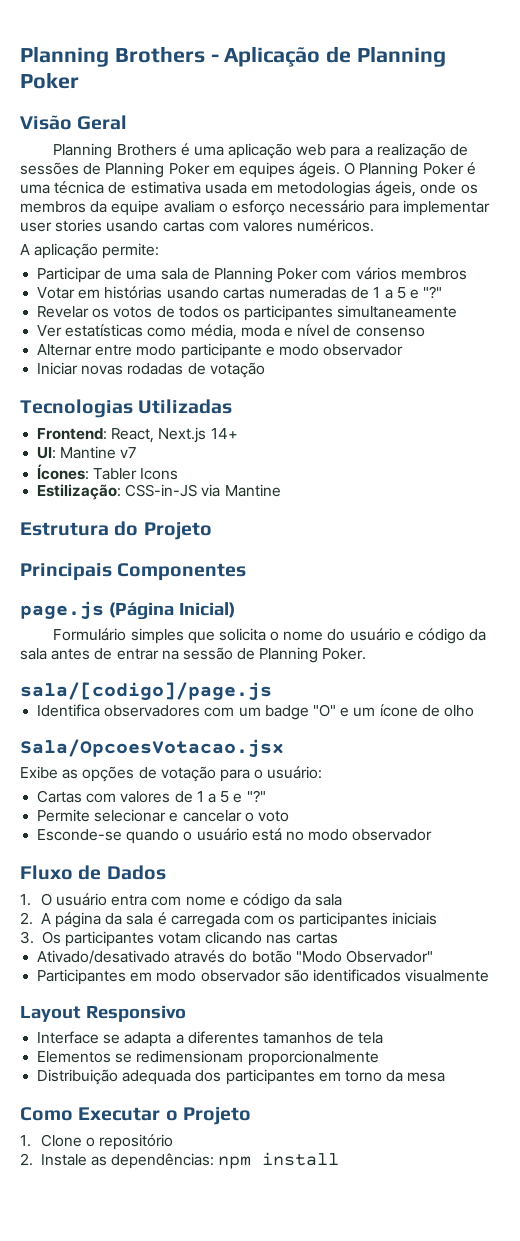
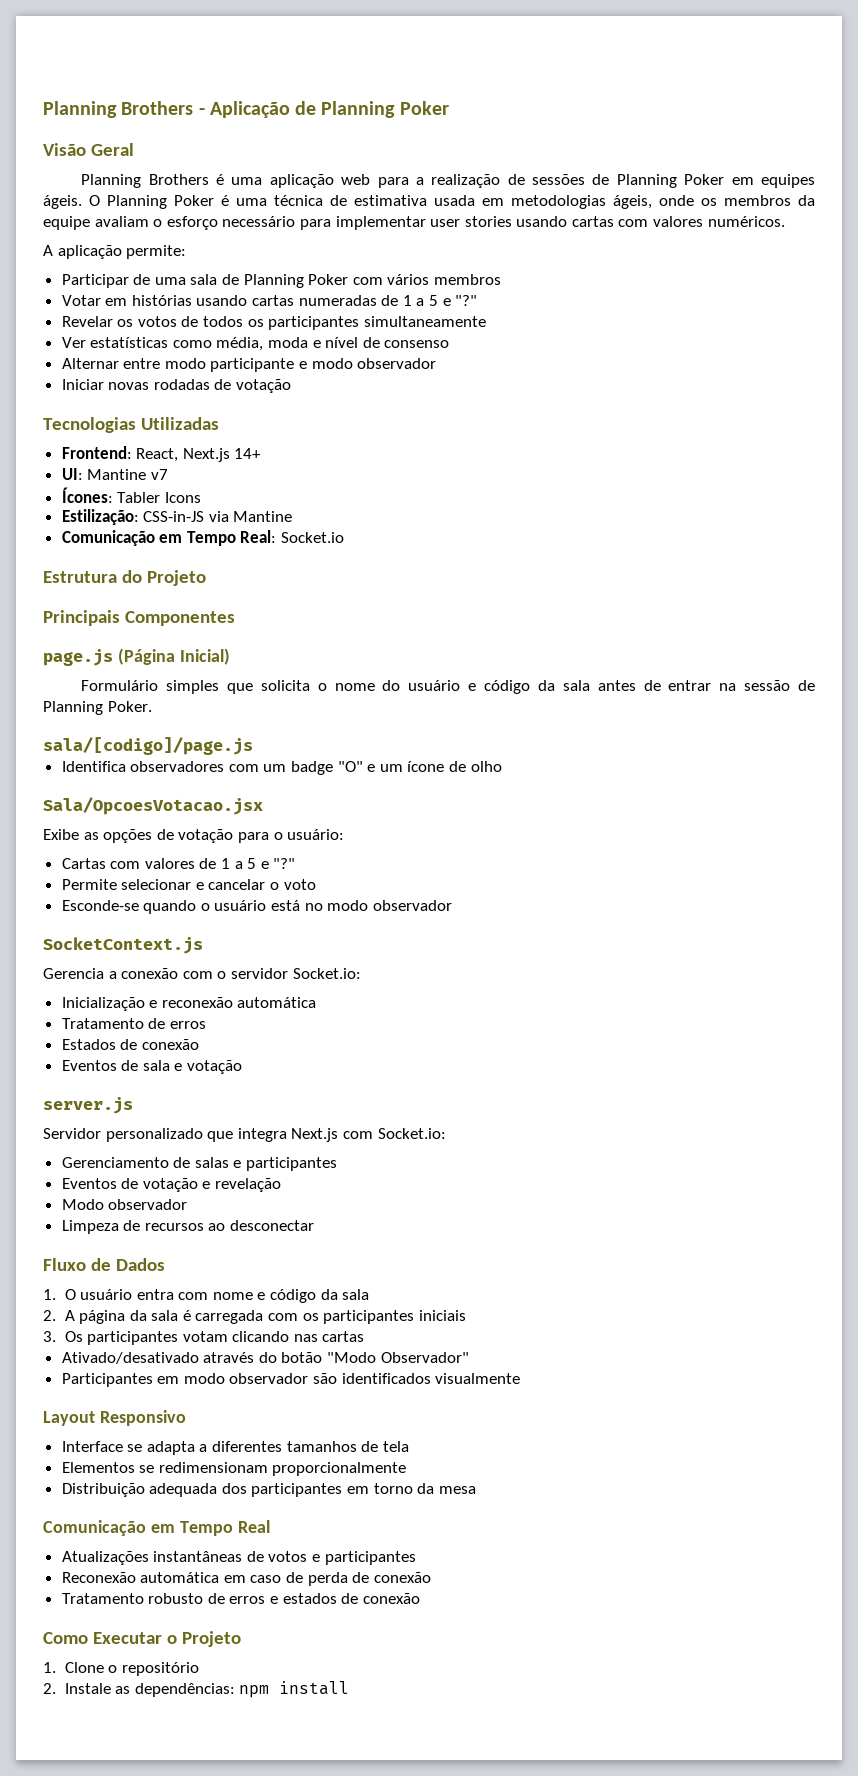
(281, 490) none -> [61,530,345,546] // Comunicação em Tempo Real: Socket.io
(433, 835) none -> [43,937,203,954] [43,968,361,979] [61,997,317,1011] [61,1018,206,1029] [61,1039,199,1050] [61,1060,243,1074] [43,1097,133,1114] [43,1128,446,1142] [61,1157,338,1171] [61,1178,282,1192] [61,1199,188,1210] [61,1220,315,1234] // SocketContext.js // Gerencia a conexão com o servidor Socket.io: // Inicialização e reconexão automática // Tratamento de erros // Estados de conexão // Eventos de sala e votação // server.js // Servidor personalizado que integra Next.js com Socket.io: // Gerenciamento de salas e participantes // Eventos de votação e revelação // Modo observador // Limpeza de recursos ao desconectar
(446, 1077) none -> [43,1520,270,1536] [61,1551,416,1565] [61,1572,431,1586] [61,1593,420,1604] // Comunicação em Tempo Real // Atualizações instantâneas de votos e participantes // Reconexão automática em caso de perda de conexão // Tratamento robusto de erros e estados de conexão

